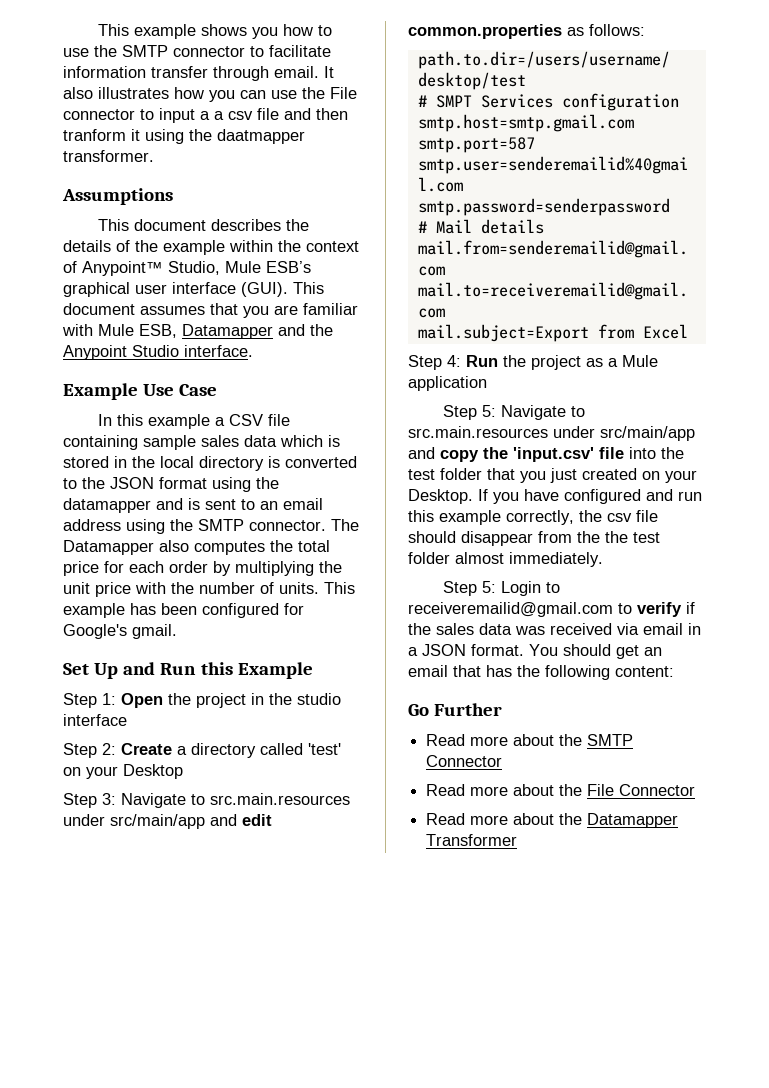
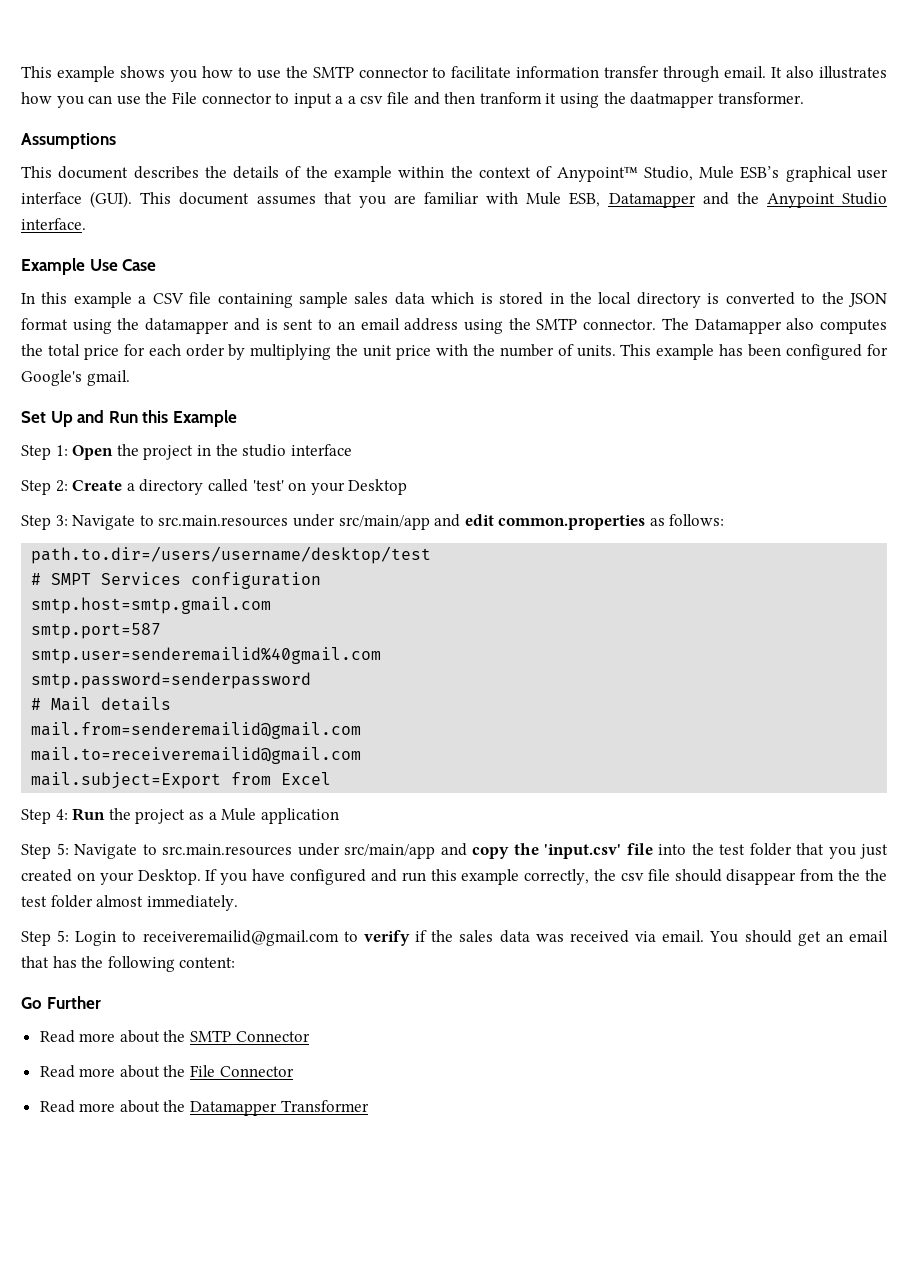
[643,623,701,635] [408,644,524,656] email in a JSON format. -> [662,930,705,942] email.

